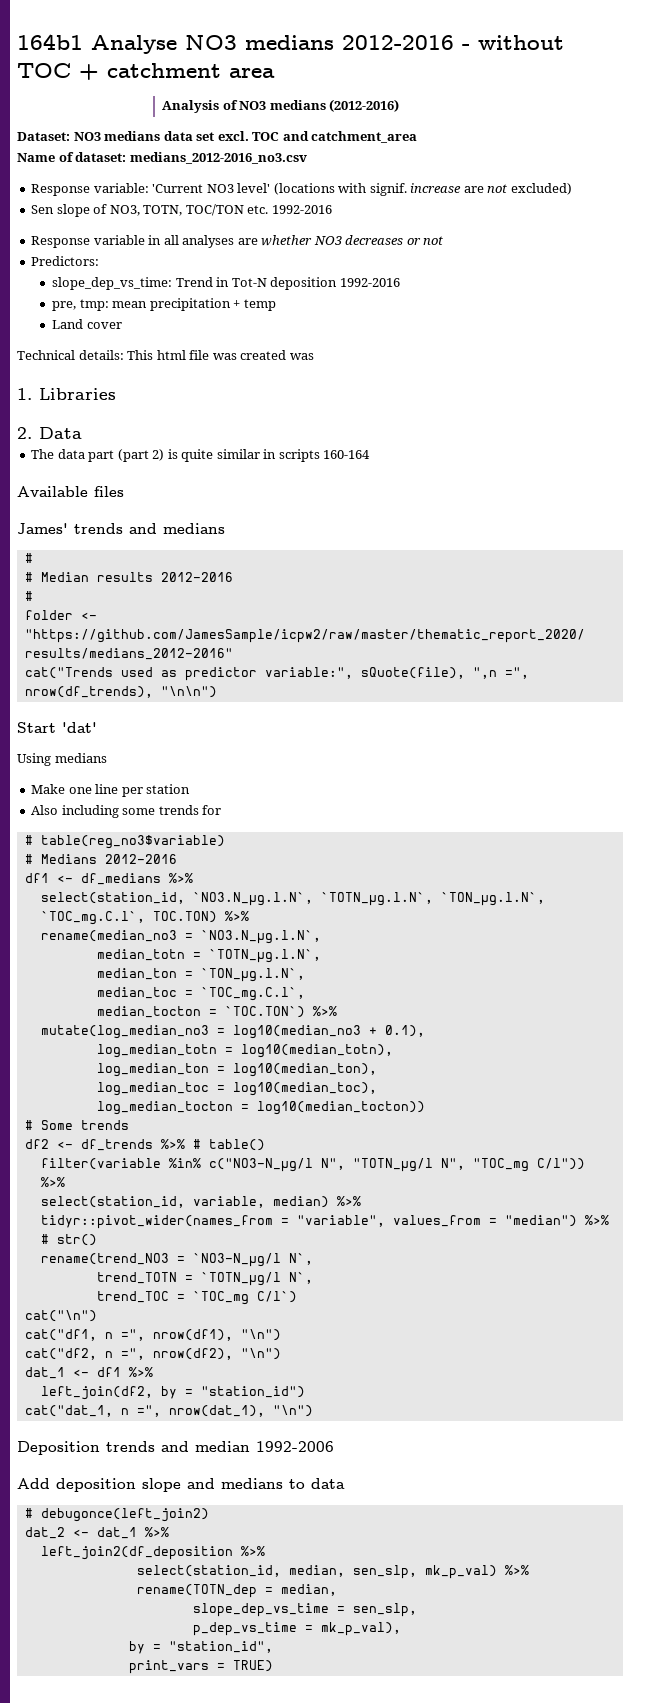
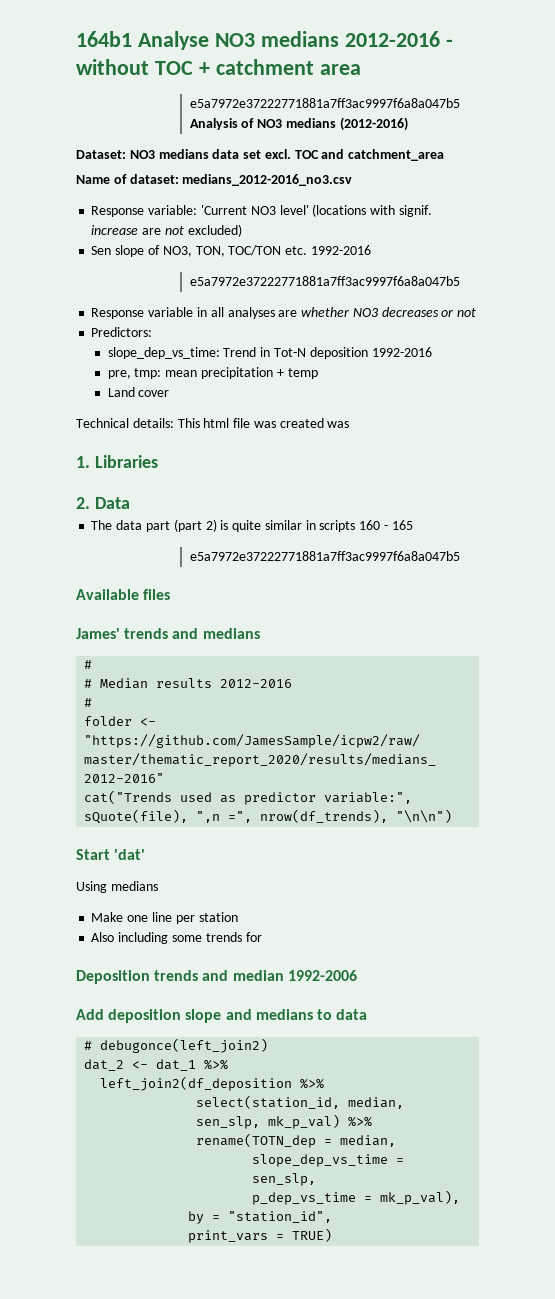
(275, 73) none -> [189,98,460,108] e5a7972e37222771881a7ff3ac9997f6a8a047b5
[143,205,183,216] TOTN, -> [195,246,225,257] TON,
(332, 209) none -> [189,276,460,286] // e5a7972e37222771881a7ff3ac9997f6a8a047b5
[323,450,371,459] 160-164 -> [359,520,413,530] [189,551,460,561] 160 - 165 // e5a7972e37222771881a7ff3ac9997f6a8a047b5
[24,835,225,849] [24,854,177,864] [24,873,193,885] [40,892,545,906] [40,911,249,925] [40,930,321,944] [96,949,321,963] [96,968,305,982] [96,987,305,1001] [96,1006,337,1018] [40,1025,425,1039] [96,1044,393,1058] [96,1063,377,1077] [96,1082,377,1096] [96,1101,425,1115] [24,1120,129,1130] [24,1139,265,1151] [40,1158,585,1172] [40,1177,65,1187] [40,1196,361,1208] [40,1215,609,1229] [40,1234,97,1246] [40,1253,313,1267] [96,1272,313,1286] [96,1291,297,1305] [24,1310,97,1322] [24,1329,281,1341] [24,1348,281,1360] [24,1367,153,1379] [40,1386,305,1400] [24,1405,313,1417] // # table(reg_no3$variable) // # Medians 2012-2016 // df1 <- df_medians %>% // select(station_id, `NO3.N_µg.l.N`, `TOTN_µg.l.N`, `TON_µg.l.N`, `TOC_mg.C.l`, TOC.TON) %>% // rename(median_no3 = `NO3.N_µg.l.N`, // median_totn = `TOTN_µg.l.N`, // median_ton = `TON_µg.l.N`, // median_toc = `TOC_mg.C.l`, // median_tocton = `TOC.TON`) %>% // mutate(log_median_no3 = log10(median_no3 + 0.1), // log_median_totn = log10(median_totn), // log_median_ton = log10(median_ton), // log_median_toc = log10(median_toc), // log_median_tocton = log10(median_tocton)) // # Some trends // df2 <- df_trends %>% # table() // filter(variable %in% c("NO3-N_µg/l N", "TOTN_µg/l N", "TOC_mg C/l")) %>% // select(station_id, variable, median) %>% // tidyr::pivot_wider(names_from = "variable", values_from = "median") %>% # str() // rename(trend_NO3 = `NO3-N_µg/l N`, // trend_TOTN = `TOTN_µg/l N`, // trend_TOC = `TOC_mg C/l`) // cat("\n") // cat("df1, n =", nrow(df1), "\n") // cat("df2, n =", nrow(df2), "\n") // dat_1 <- df1 %>% // left_join(df2, by = "station_id") // cat("dat_1, n =", nrow(dat_1), "\n") -> (262, 937) none

